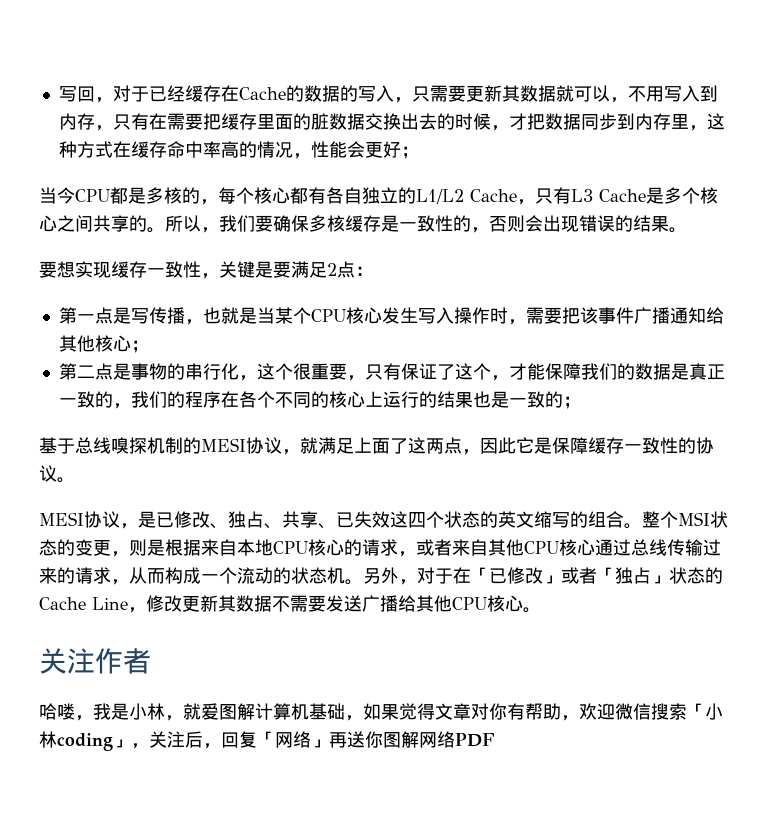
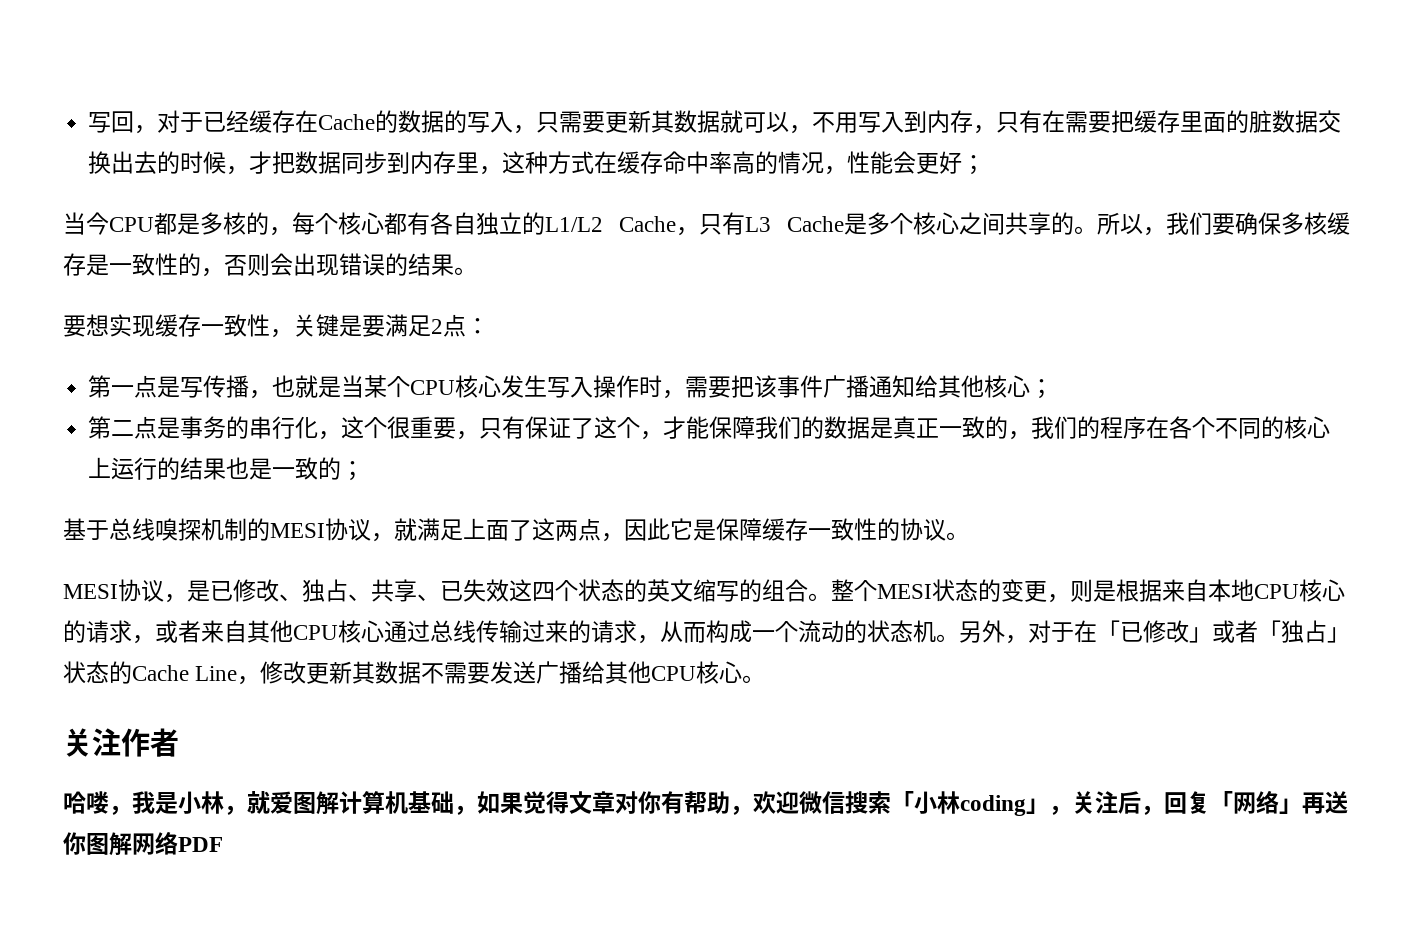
[148,363,167,380] 物 -> [203,416,227,439] 务
[678,512,710,526] MSI -> [877,584,932,599] MESI

